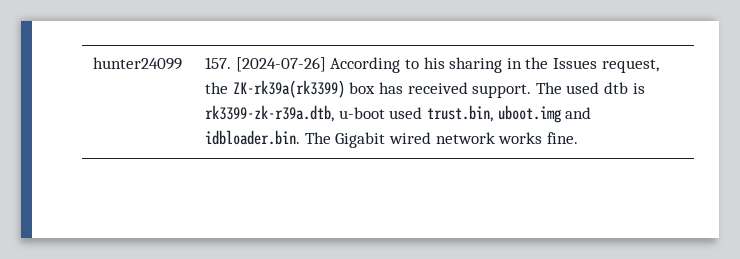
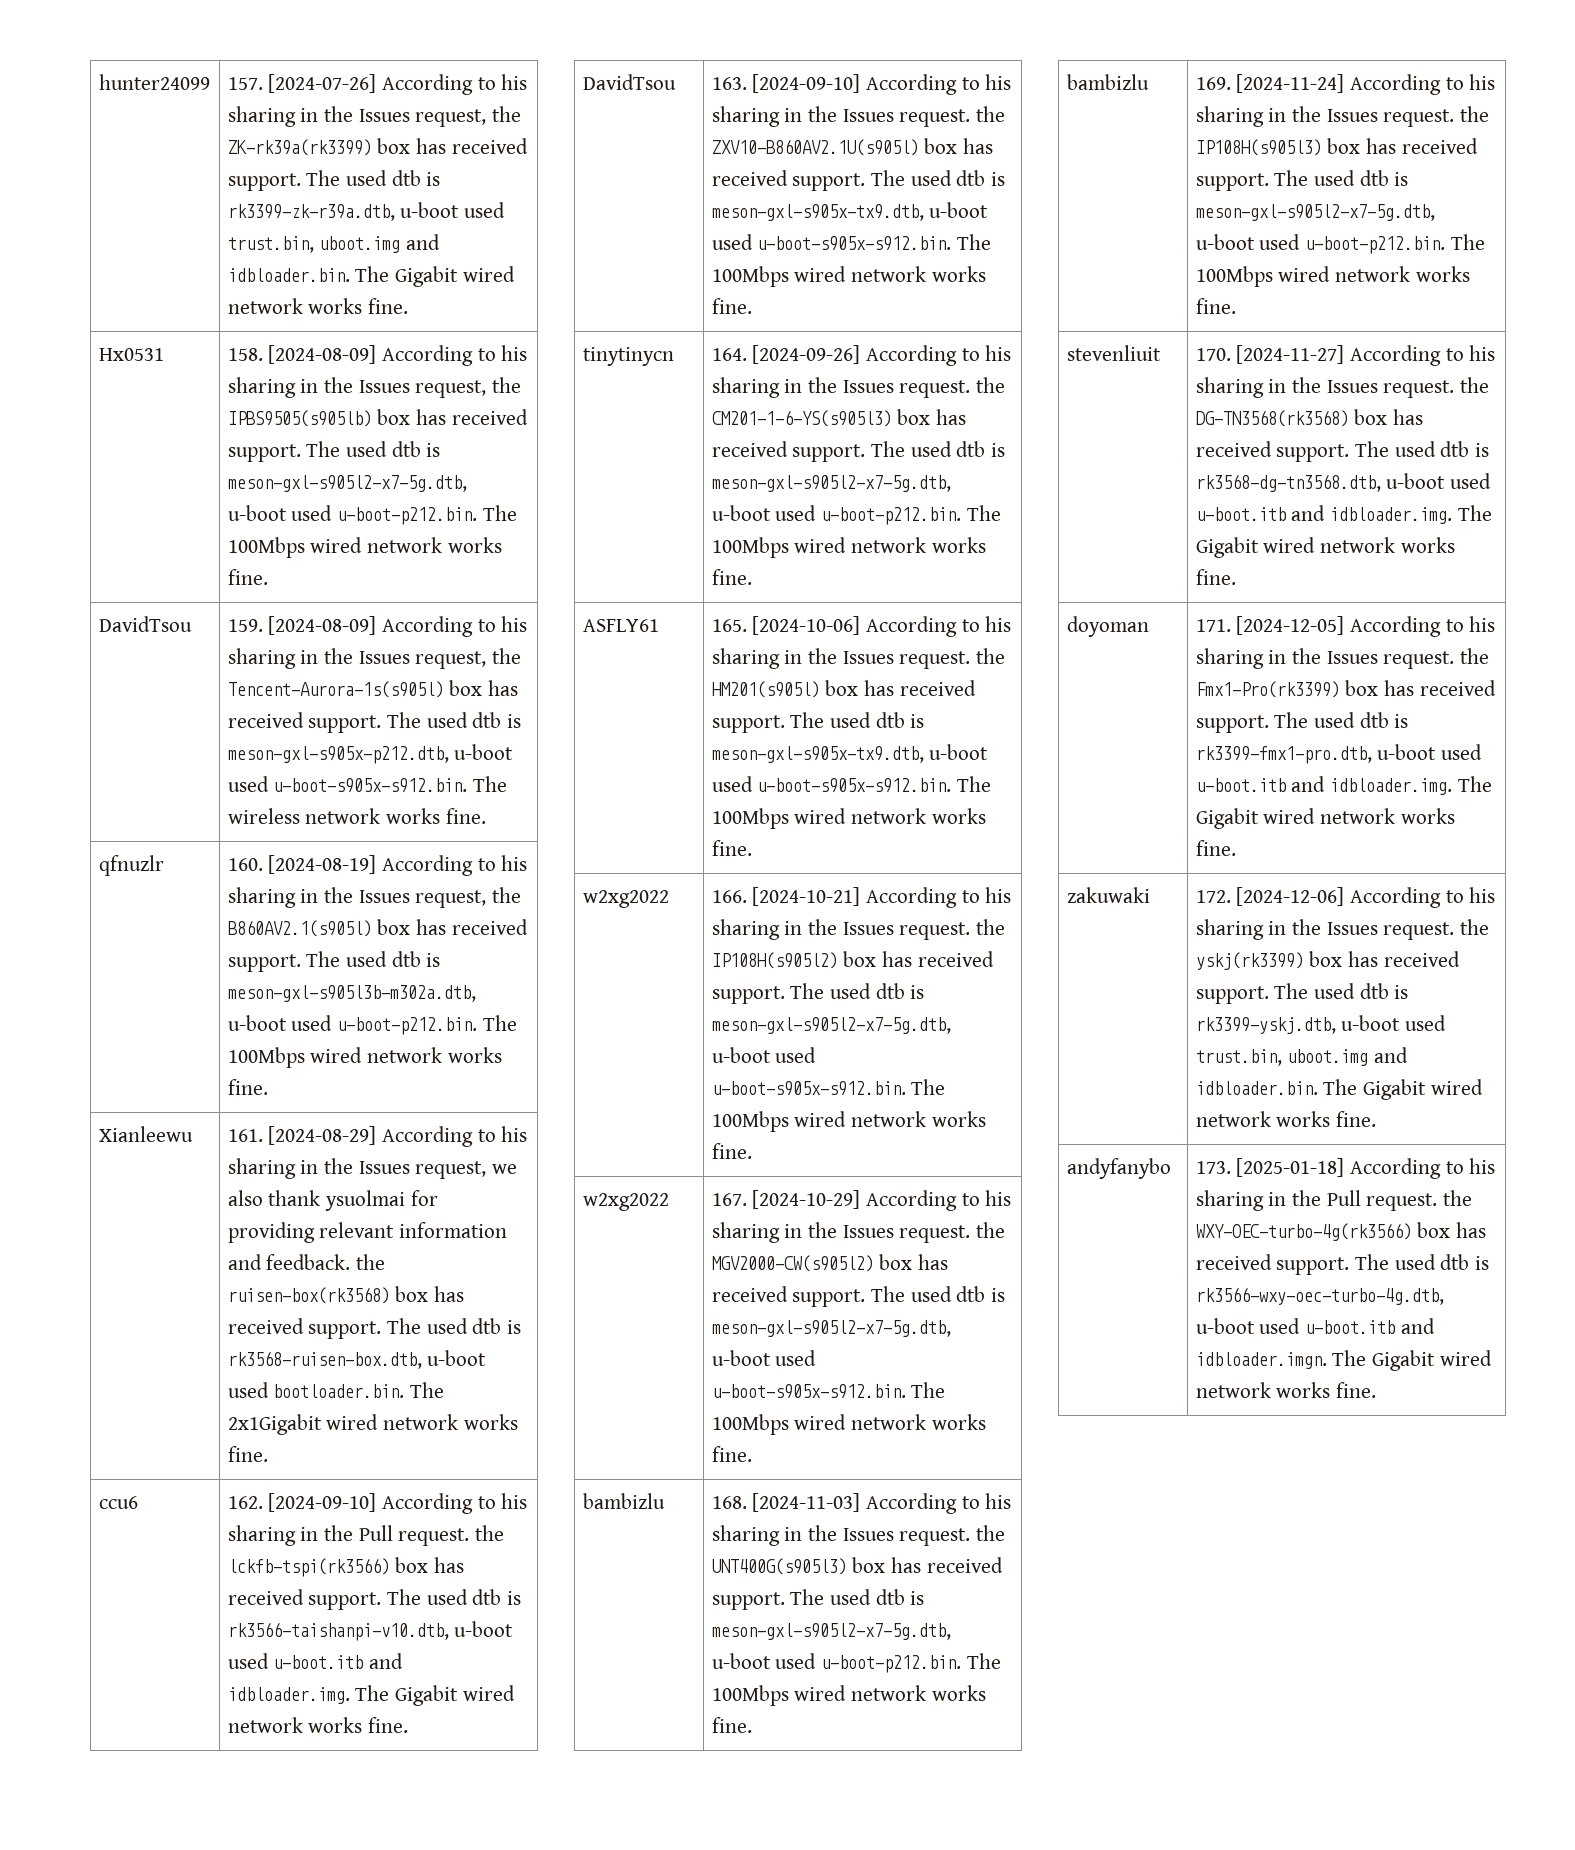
(578, 138) none -> [98,348,164,361] [227,345,528,366] [227,377,522,398] [227,409,528,427] [227,441,441,462] [227,475,467,492] [227,505,517,525] [227,537,502,558] [227,569,268,585] [98,616,192,632] [227,616,528,637] [227,648,522,669] [227,680,519,698] [227,712,522,733] [227,744,514,764] [227,776,508,793] [227,808,486,824] [98,855,164,876] [227,855,528,876] [227,887,522,908] [227,919,528,937] [227,951,441,972] [227,985,476,1002] [227,1015,517,1035] [227,1047,502,1068] [227,1079,268,1095] [98,1126,193,1142] [227,1126,528,1147] [227,1158,518,1179] [227,1190,438,1211] [227,1222,508,1243] [227,1254,386,1270] [227,1286,465,1304] [227,1318,522,1339] [227,1350,487,1369] [227,1382,445,1398] [227,1414,518,1435] [227,1446,268,1462] [98,1496,138,1509] [227,1493,528,1514] [227,1525,505,1546] [227,1557,465,1577] [227,1589,522,1610] [227,1621,514,1641] [227,1653,404,1669] [227,1685,515,1706] [227,1717,409,1733] [582,74,676,90] [711,74,1012,95] [711,106,1006,127] [711,138,994,156] [711,170,1006,191] [711,202,989,221] [711,234,992,251] [711,266,986,287] [711,298,752,314] [582,347,674,366] [711,345,1012,366] [711,377,1006,398] [711,409,967,427] [711,441,1006,462] [711,475,951,492] [711,505,1001,525] [711,537,986,558] [711,569,752,585] [582,619,659,632] [711,616,1012,637] [711,648,1006,669] [711,680,976,698] [711,712,925,733] [711,744,989,763] [711,776,992,793] [711,808,986,829] [711,840,752,856] [582,890,669,908] [711,887,1012,908] [711,919,1006,940] [711,951,994,969] [711,983,925,1004] [711,1017,951,1034] [711,1047,817,1063] [711,1079,946,1096] [711,1111,986,1132] [711,1143,752,1159] [582,1193,669,1211] [711,1190,1012,1211] [711,1222,1006,1243] [711,1254,949,1272] [711,1286,1006,1307] [711,1320,951,1337] [711,1350,817,1366] [711,1382,946,1399] [711,1414,986,1435] [711,1446,752,1462] [582,1493,665,1509] [711,1493,1012,1514] [711,1525,1006,1546] [711,1557,1003,1575] [711,1589,925,1610] [711,1623,951,1640] [711,1653,1001,1673] [711,1685,986,1706] [711,1717,752,1733] [1066,74,1149,90] [1195,74,1496,95] [1195,106,1490,127] [1195,138,1478,156] [1195,170,1409,191] [1195,204,1435,221] [1195,234,1485,254] [1195,266,1470,287] [1195,298,1236,314] [1066,345,1161,361] [1195,345,1496,366] [1195,377,1490,398] [1195,409,1424,427] [1195,441,1490,462] [1195,473,1492,492] [1195,505,1492,524] [1195,537,1455,558] [1195,569,1236,585] [1066,616,1149,637] [1195,616,1496,637] [1195,648,1490,669] [1195,680,1496,698] [1195,712,1409,733] [1195,744,1483,764] [1195,776,1492,795] [1195,808,1455,829] [1195,840,1236,856] [1066,887,1150,903] [1195,887,1496,908] [1195,919,1490,940] [1195,951,1460,970] [1195,983,1409,1004] [1195,1015,1447,1034] [1195,1047,1409,1066] [1195,1079,1483,1100] [1195,1111,1377,1127] [1066,1158,1171,1179] [1195,1158,1496,1179] [1195,1190,1473,1211] [1195,1222,1487,1241] [1195,1254,1490,1275] [1195,1287,1444,1305] [1195,1318,1435,1334] [1195,1350,1492,1371] [1195,1382,1377,1398] // Hx0531 | 158. [2024-08-09] According to his sharing in the Issues request, the IPBS9505(s905lb) box has received support. The used dtb is meson-gxl-s905l2-x7-5g.dtb, u-boot used u-boot-p212.bin. The 100Mbps wired network works fine. // DavidTsou | 159. [2024-08-09] According to his sharing in the Issues request, the Tencent-Aurora-1s(s905l) box has received support. The used dtb is meson-gxl-s905x-p212.dtb, u-boot used u-boot-s905x-s912.bin. The wireless network works fine. // qfnuzlr | 160. [2024-08-19] According to his sharing in the Issues request, the B860AV2.1(s905l) box has received support. The used dtb is meson-gxl-s905l3b-m302a.dtb, u-boot used u-boot-p212.bin. The 100Mbps wired network works fine. // Xianleewu | 161. [2024-08-29] According to his sharing in the Issues request, we also thank ysuolmai for providing relevant information and feedback. the ruisen-box(rk3568) box has received support. The used dtb is rk3568-ruisen-box.dtb, u-boot used bootloader.bin. The 2x1Gigabit wired network works fine. // ccu6 | 162. [2024-09-10] According to his sharing in the Pull request. the lckfb-tspi(rk3566) box has received support. The used dtb is rk3566-taishanpi-v10.dtb, u-boot used u-boot.itb and idbloader.img. The Gigabit wired network works fine. // DavidTsou | 163. [2024-09-10] According to his sharing in the Issues request. the ZXV10-B860AV2.1U(s905l) box has received support. The used dtb is meson-gxl-s905x-tx9.dtb, u-boot used u-boot-s905x-s912.bin. The 100Mbps wired network works fine. // tinytinycn | 164. [2024-09-26] According to his sharing in the Issues request. the CM201-1-6-YS(s905l3) box has received support. The used dtb is meson-gxl-s905l2-x7-5g.dtb, u-boot used u-boot-p212.bin. The 100Mbps wired network works fine. // ASFLY61 | 165. [2024-10-06] According to his sharing in the Issues request. the HM201(s905l) box has received support. The used dtb is meson-gxl-s905x-tx9.dtb, u-boot used u-boot-s905x-s912.bin. The 100Mbps wired network works fine. // w2xg2022 | 166. [2024-10-21] According to his sharing in the Issues request. the IP108H(s905l2) box has received support. The used dtb is meson-gxl-s905l2-x7-5g.dtb, u-boot used u-boot-s905x-s912.bin. The 100Mbps wired network works fine. // w2xg2022 | 167. [2024-10-29] According to his sharing in the Issues request. the MGV2000-CW(s905l2) box has received support. The used dtb is meson-gxl-s905l2-x7-5g.dtb, u-boot used u-boot-s905x-s912.bin. The 100Mbps wired network works fine. // bambizlu | 168. [2024-11-03] According to his sharing in the Issues request. the UNT400G(s905l3) box has received support. The used dtb is meson-gxl-s905l2-x7-5g.dtb, u-boot used u-boot-p212.bin. The 100Mbps wired network works fine. // bambizlu | 169. [2024-11-24] According to his sharing in the Issues request. the IP108H(s905l3) box has received support. The used dtb is meson-gxl-s905l2-x7-5g.dtb, u-boot used u-boot-p212.bin. The 100Mbps wired network works fine. // stevenliuit | 170. [2024-11-27] According to his sharing in the Issues request. the DG-TN3568(rk3568) box has received support. The used dtb is rk3568-dg-tn3568.dtb, u-boot used u-boot.itb and idbloader.img. The Gigabit wired network works fine. // doyoman | 171. [2024-12-05] According to his sharing in the Issues request. the Fmx1-Pro(rk3399) box has received support. The used dtb is rk3399-fmx1-pro.dtb, u-boot used u-boot.itb and idbloader.img. The Gigabit wired network works fine. // zakuwaki | 172. [2024-12-06] According to his sharing in the Issues request. the yskj(rk3399) box has received support. The used dtb is rk3399-yskj.dtb, u-boot used trust.bin, uboot.img and idbloader.bin. The Gigabit wired network works fine. // andyfanybo | 173. [2025-01-18] According to his sharing in the Pull request. the WXY-OEC-turbo-4g(rk3566) box has received support. The used dtb is rk3566-wxy-oec-turbo-4g.dtb, u-boot used u-boot.itb and idbloader.imgn. The Gigabit wired network works fine.

